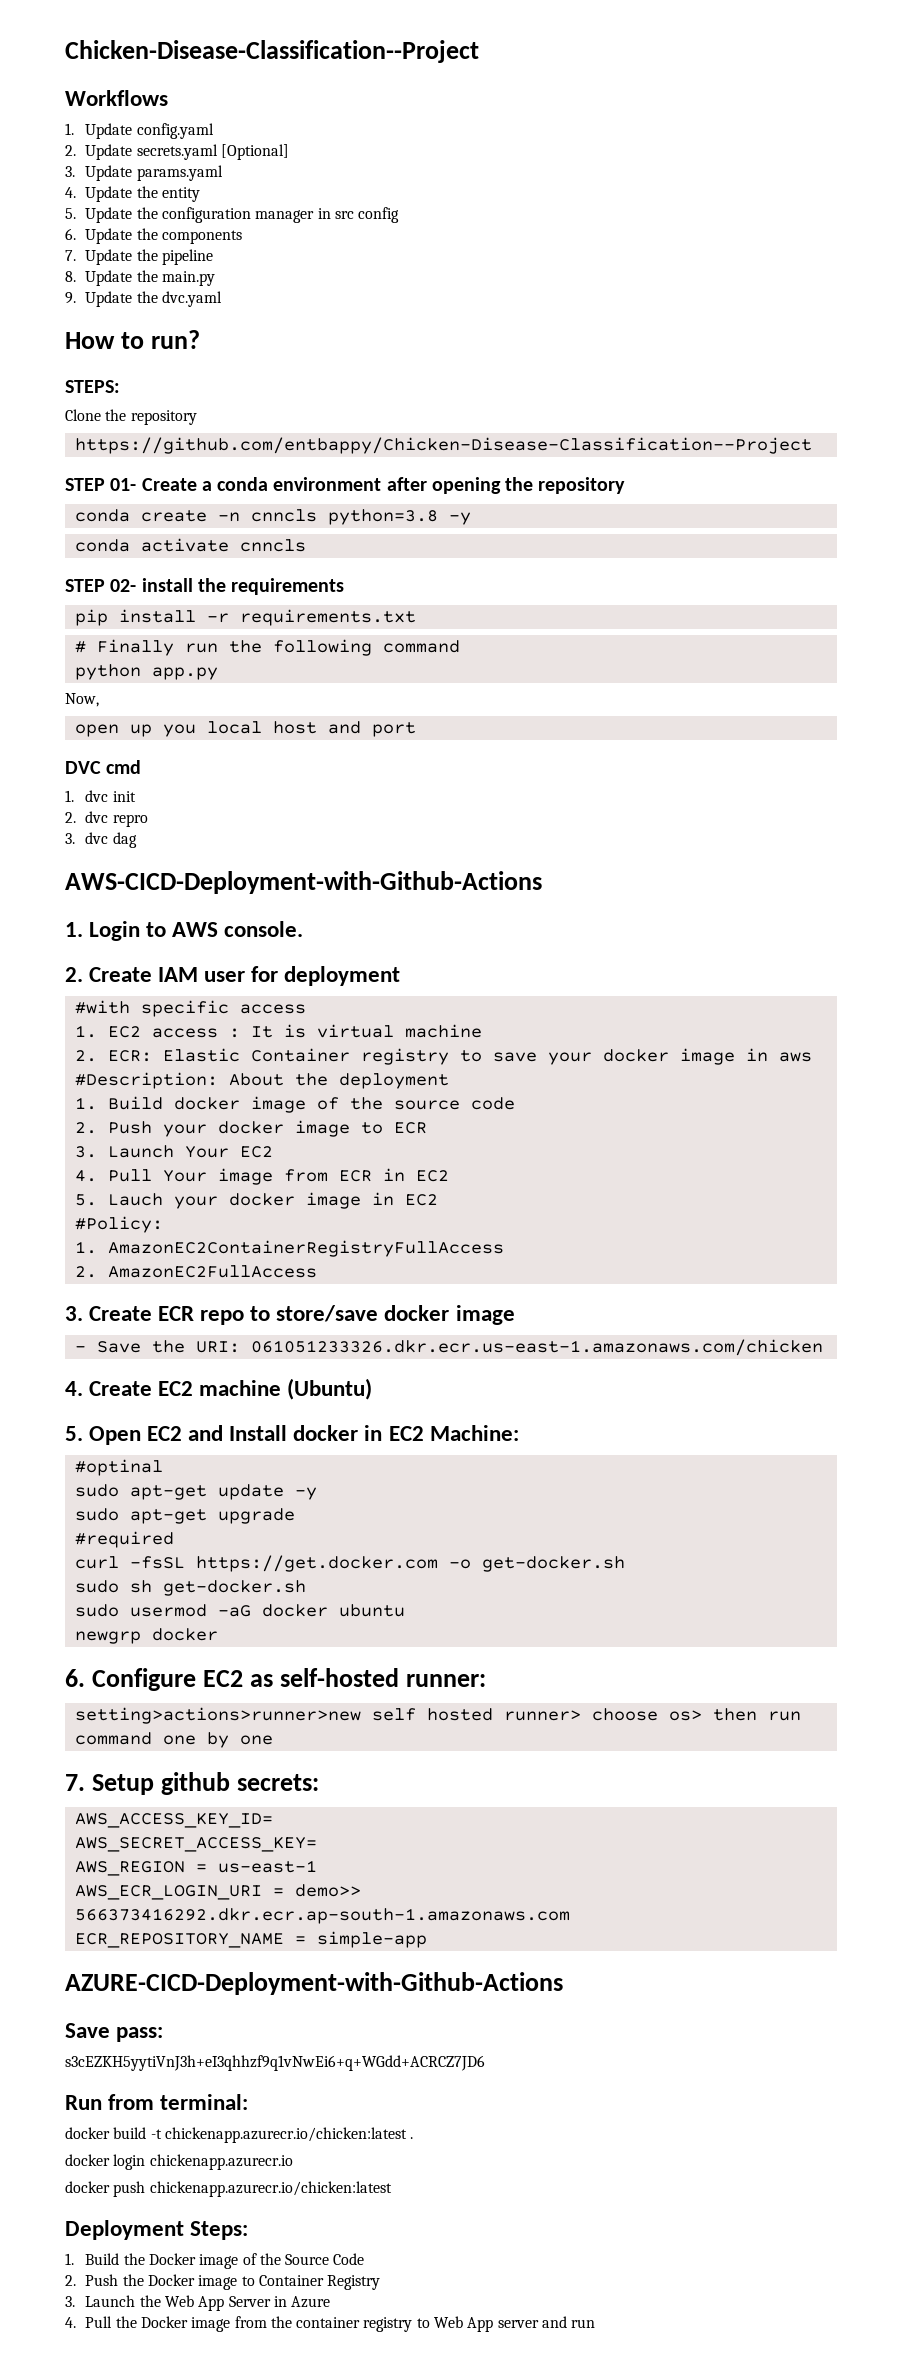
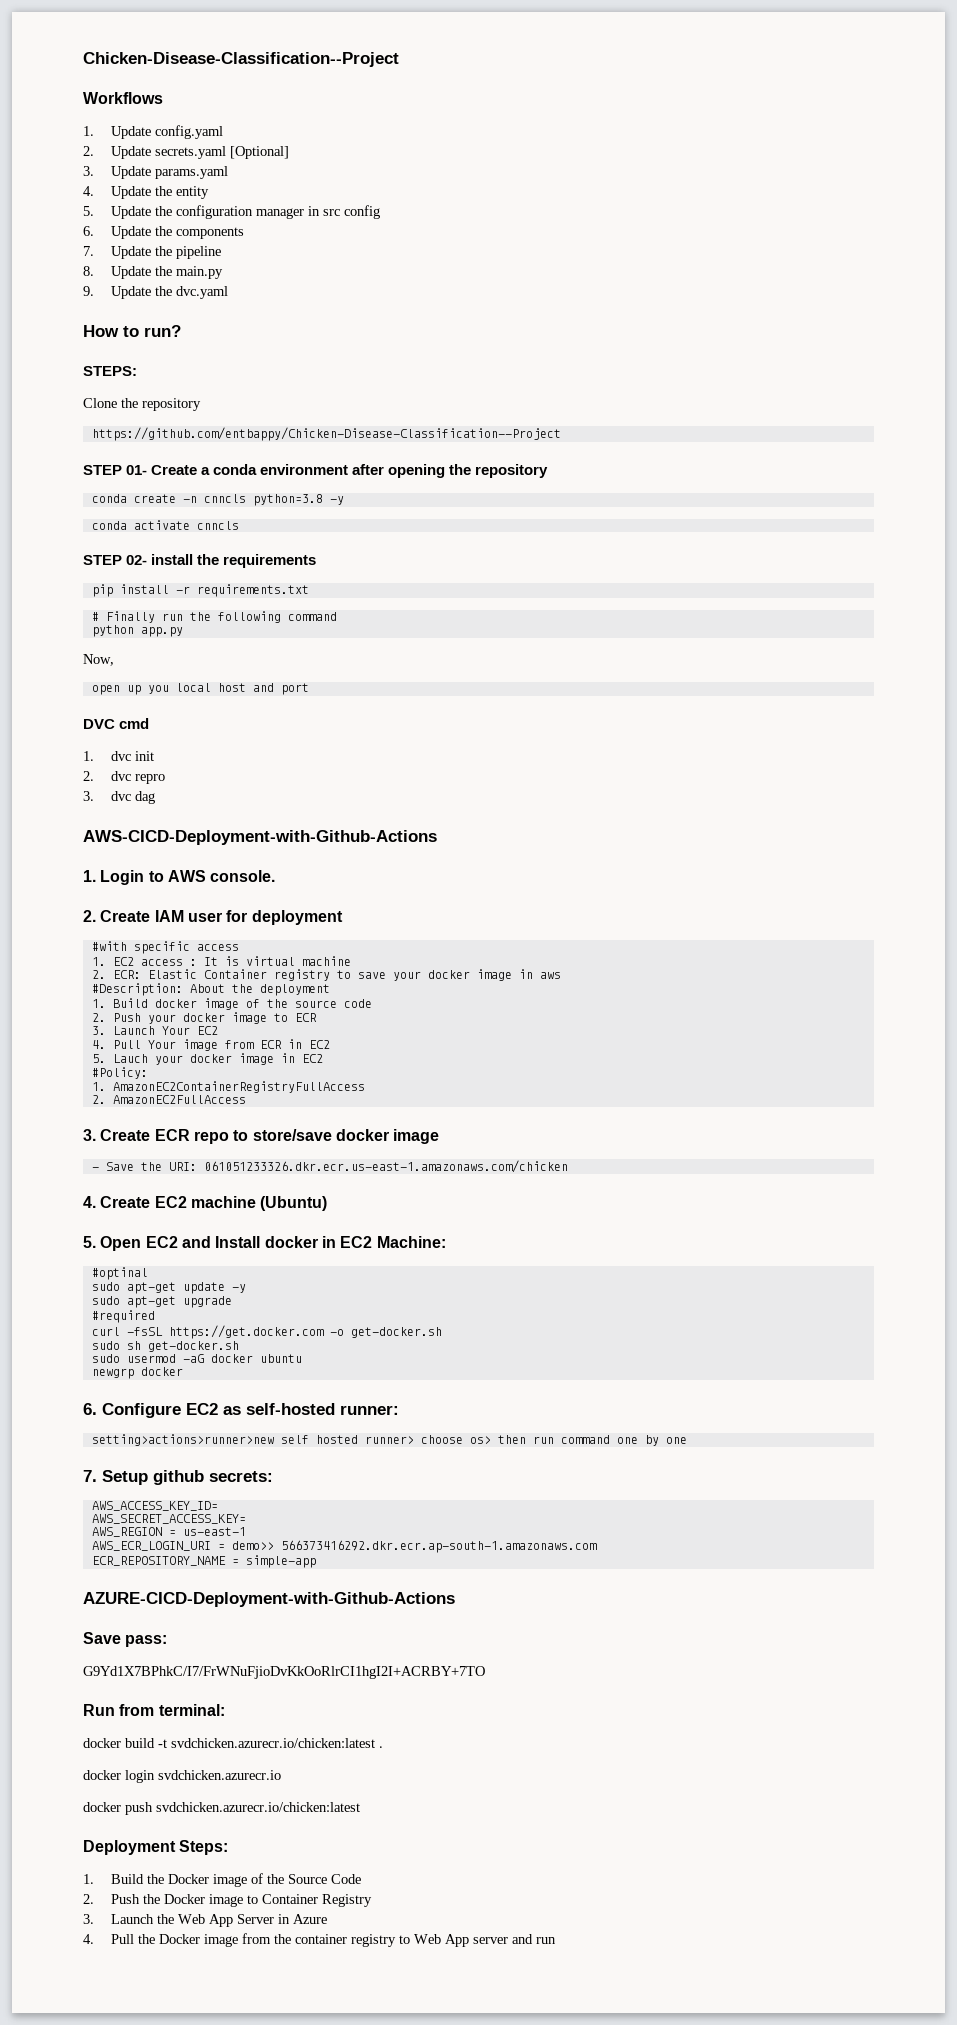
[65,2055,485,2071] s3cEZKH5yytiVnJ3h+eI3qhhzf9q1vNwEi6+q+WGdd+ACRCZ7JD6 -> [83,1666,485,1679] G9Yd1X7BPhkC/I7/FrWNuFjioDvKkOoRlrCI1hgI2I+ACRBY+7TO
[164,2127,407,2143] chickenapp.azurecr.io/chicken:latest -> [171,1738,375,1748] svdchicken.azurecr.io/chicken:latest
[149,2154,293,2170] chickenapp.azurecr.io -> [158,1770,281,1780] svdchicken.azurecr.io
[149,2181,392,2197] chickenapp.azurecr.io/chicken:latest -> [156,1802,360,1812] svdchicken.azurecr.io/chicken:latest

